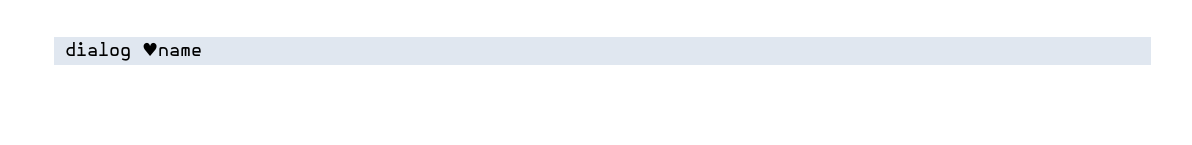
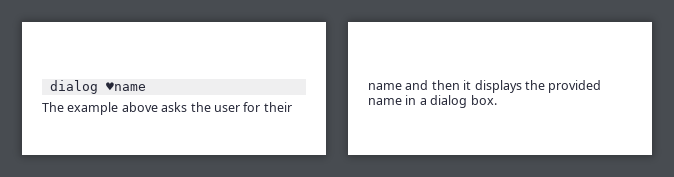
(203, 49) none -> [42,102,292,115] [368,80,602,93] [368,95,497,108] // The example above asks the user for their name and then it displays the provided name in a dialog box.

